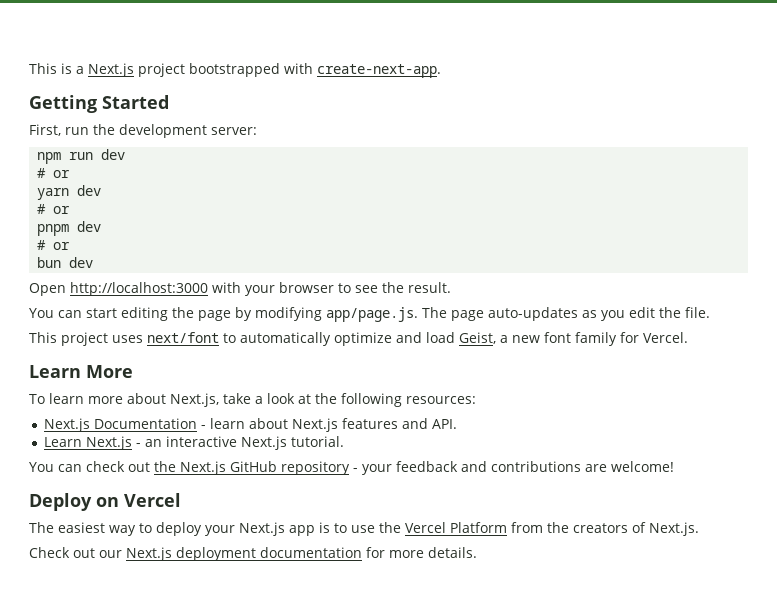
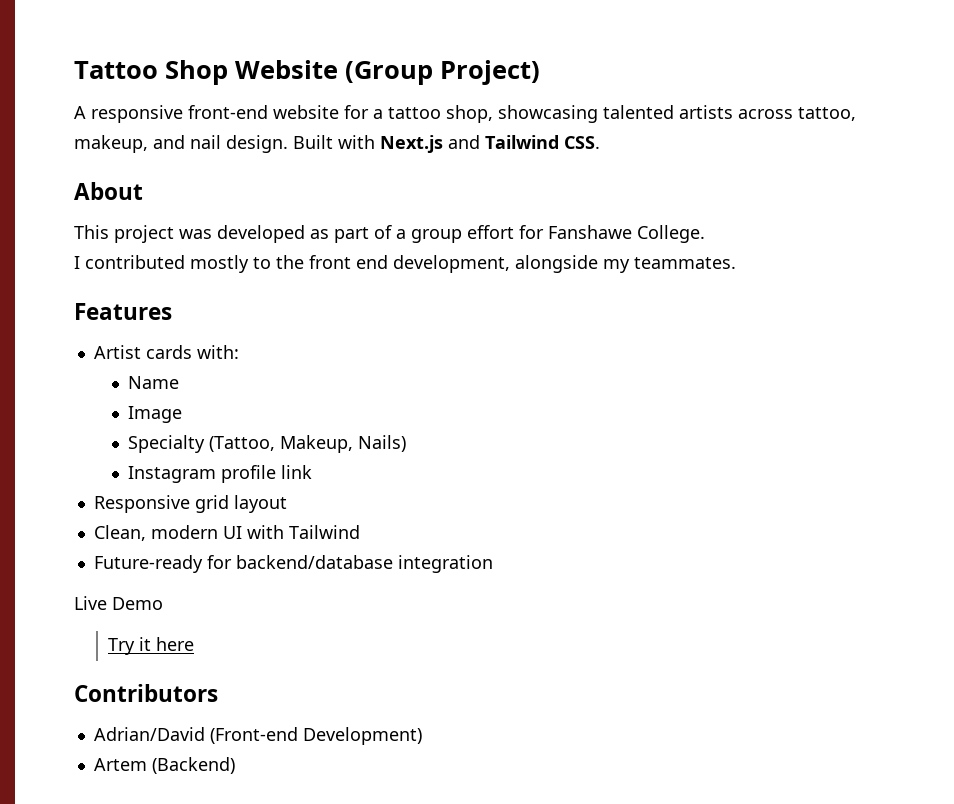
[29,63,441,78] [29,95,169,113] [29,124,257,138] [37,149,126,164] [37,168,71,178] [37,185,102,200] [37,204,71,214] [37,221,102,236] [37,240,71,250] [37,257,94,268] [29,282,451,296] [29,307,710,322] [29,332,688,346] [29,365,133,378] [29,393,476,407] [44,418,458,432] [44,436,345,450] [29,461,674,475] [29,493,181,511] [29,522,699,536] [29,547,477,561] This is a Next.js project bootstrapped with create-next-app. // Getting Started // First, run the development server: // npm run dev // # or // yarn dev // # or // pnpm dev // # or // bun dev // Open http://localhost:3000 with your browser to see the result. // You can start editing the page by modifying app/page.js. The page auto-updates as you edit the file. // This project uses next/font to automatically optimize and load Geist, a new font family for Vercel. // Learn More // To learn more about Next.js, take a look at the following resources: // Next.js Documentation - learn about Next.js features and API. // Learn Next.js - an interactive Next.js tutorial. // You can check out the Next.js GitHub repository - your feedback and contributions are welcome! // Deploy on Vercel // The easiest way to deploy your Next.js app is to use the Vercel Platform from the creators of Next.js. // Check out our Next.js deployment documentation for more details. -> [74,60,540,85] [74,105,856,123] [74,135,600,153] [74,182,143,200] [74,225,705,243] [74,255,736,273] [74,303,172,320] [93,345,239,359] [128,376,180,389] [128,406,183,423] [128,435,407,453] [128,465,313,483] [93,495,287,513] [93,525,360,541] [93,555,493,573] [74,596,163,610] [108,637,195,655] [74,684,218,702] [93,727,422,745] [93,757,235,774] Tattoo Shop Website (Group Project) // A responsive front-end website for a tattoo shop, showcasing talented artists across tattoo, makeup, and nail design. Built with Next.js and Tailwind CSS. // About // This project was developed as part of a group effort for Fanshawe College. // I contributed mostly to the front end development, alongside my teammates. // Features // Artist cards with: // Name // Image // Specialty (Tattoo, Makeup, Nails) // Instagram profile link // Responsive grid layout // Clean, modern UI with Tailwind // Future-ready for backend/database integration // Live Demo // Try it here // Contributors // Adrian/David (Front-end Development) // Artem (Backend)

